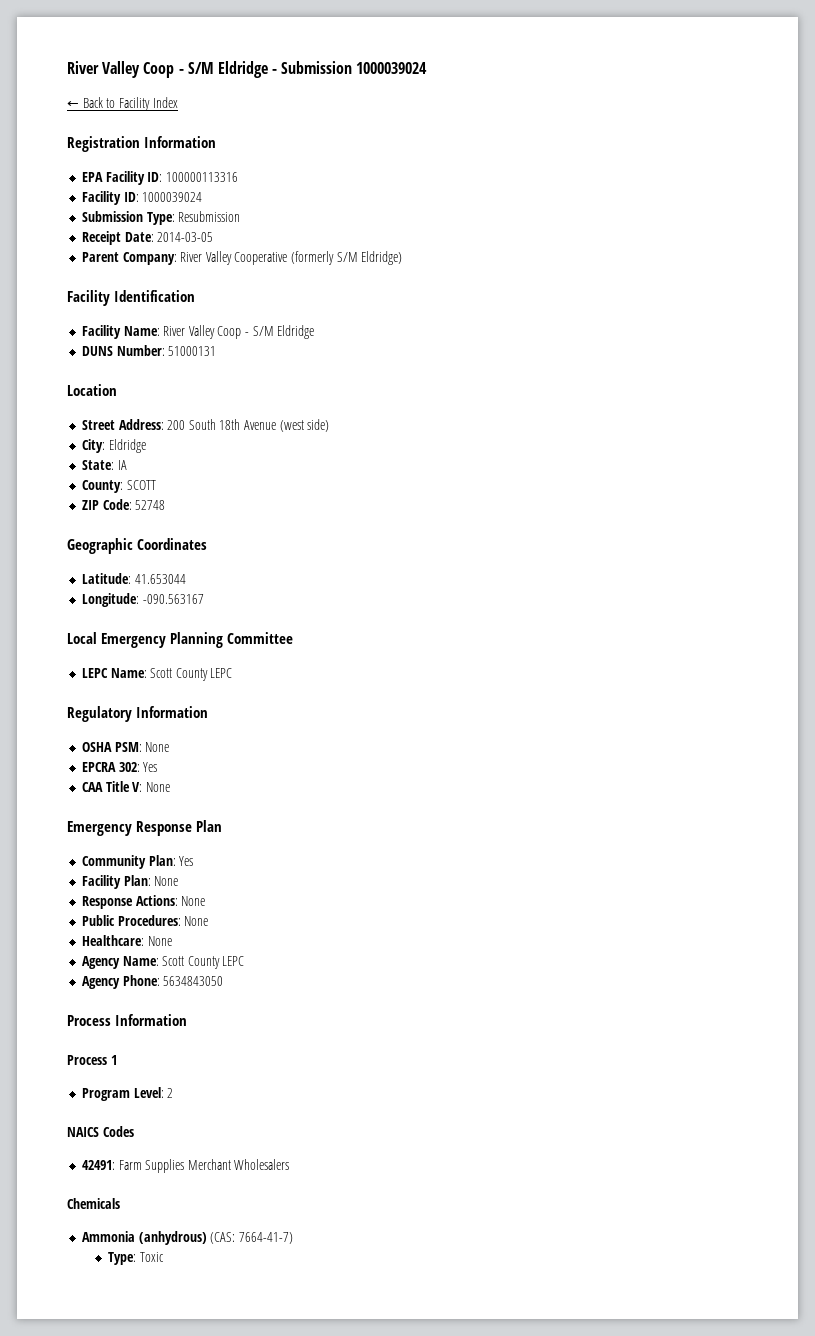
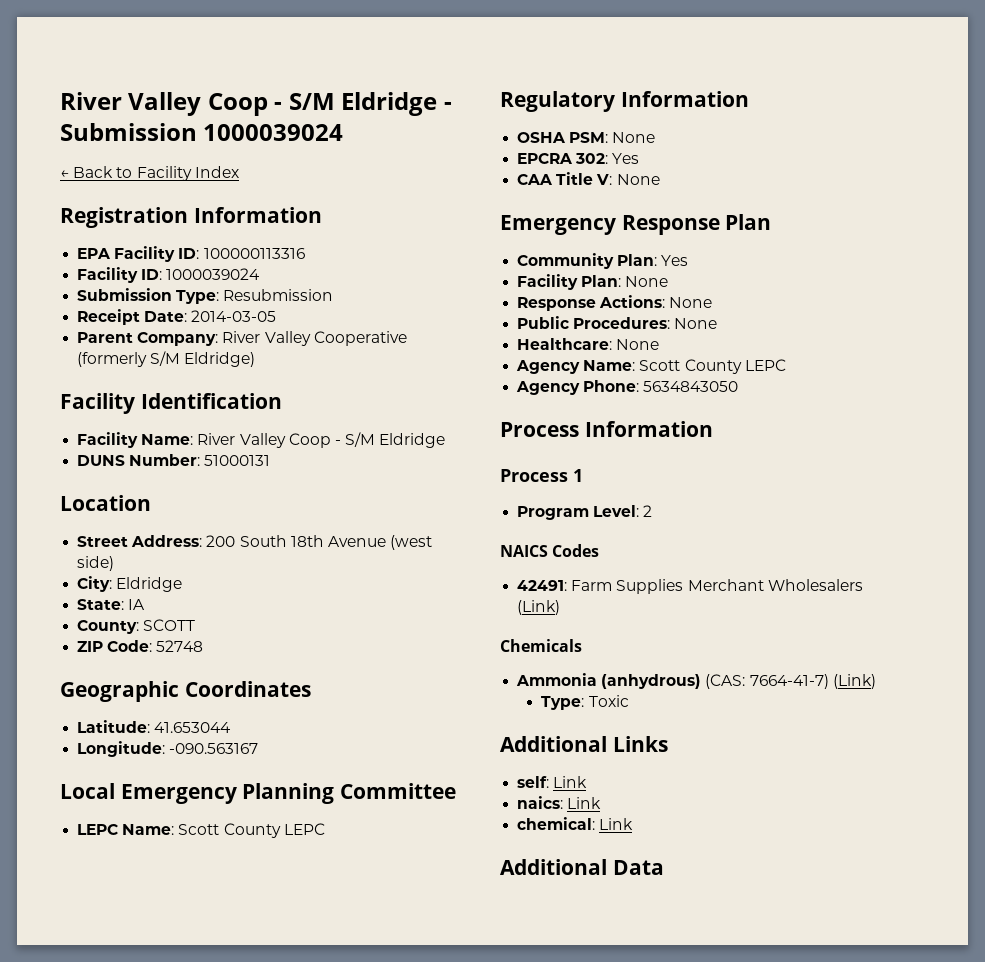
(290, 1164) none -> [517,600,561,615] (Link)
(293, 1238) none -> [832,674,876,689] (Link)
(164, 1257) none -> [500,736,668,752] [517,776,588,788] [517,796,602,809] [517,817,634,830] [500,859,664,875] // Additional Links // self: Link // naics: Link // chemical: Link // Additional Data

